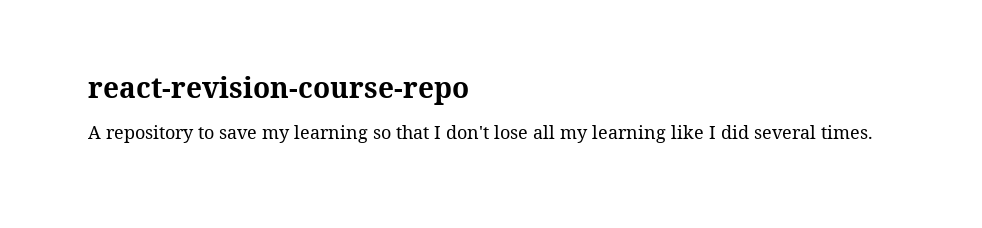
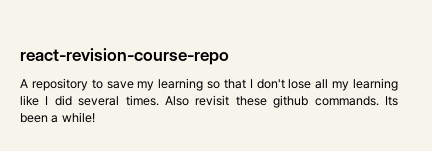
(873, 132) none -> [165,95,398,108] [20,112,95,123] Also revisit these github commands. Its been a while!

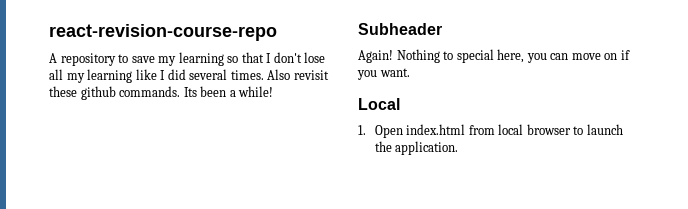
(95, 117) none -> [358,23,442,35] [358,49,630,63] [357,68,410,80] [358,98,400,110] [358,124,623,138] [374,141,459,155] // Subheader // Again! Nothing to special here, you can move on if you want. // Local // 1. Open index.html from local browser to launch the application.

